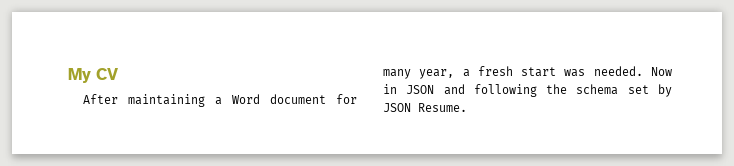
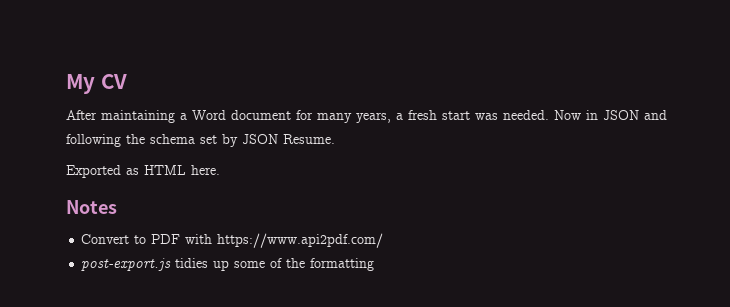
[419,69,455,79] year, -> [356,112,391,123] years,
(467, 107) none -> [66,165,220,178] [66,200,117,214] [81,233,384,248] [81,258,375,271] // Exported as HTML here. // Notes // Convert to PDF with https://www.api2pdf.com/ // post-export.js tidies up some of the formatting

